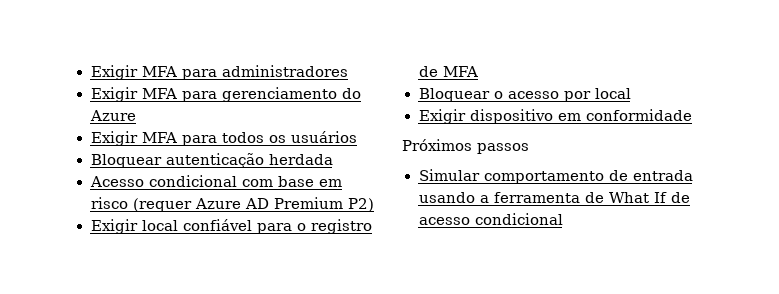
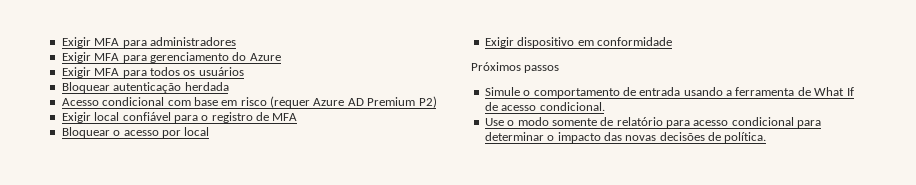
[418,169,480,181] Simular -> [484,87,531,96] Simule o
[474,213,563,225] condicional -> [539,102,605,111] [484,117,822,128] [484,132,767,143] condicional. // Use o modo somente de relatório para acesso condicional para determinar o impacto das novas decisões de política.

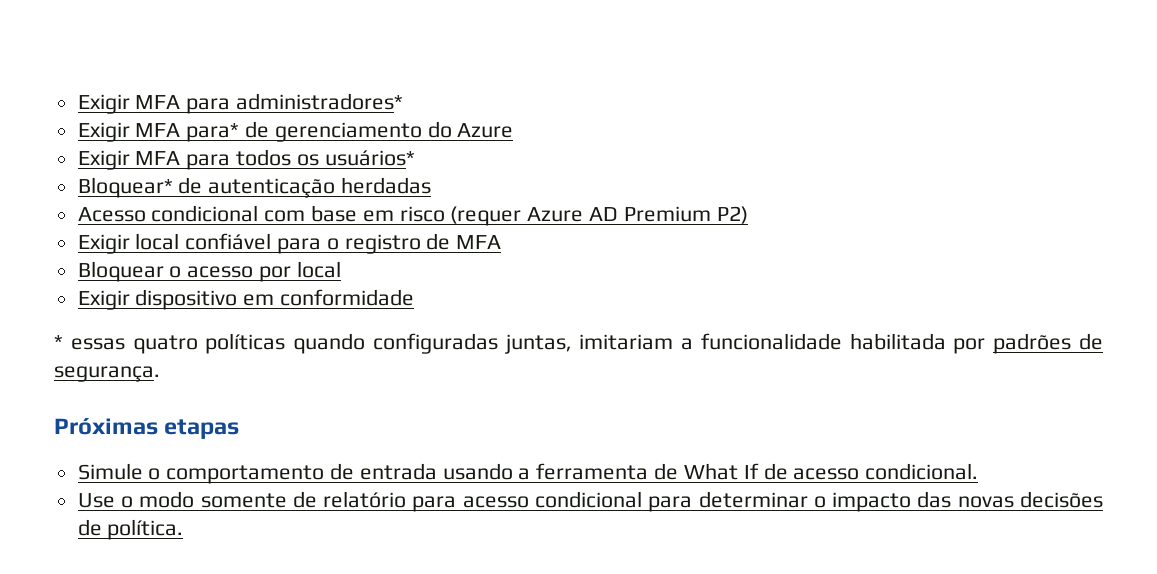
[61,37,236,48] [61,52,147,63] Exigir MFA para administradores // Exigir MFA para -> [77,93,404,114] [77,121,270,142] Exigir MFA para administradores* // Exigir MFA para* de
[198,67,244,76] [61,82,229,93] usuários // Bloquear autenticação herdada -> [324,150,415,166] [77,177,432,198] usuários* // Bloquear* de autenticação herdadas
[471,62,560,73] Próximos passos -> [54,333,1103,354] [54,366,160,382] [54,418,240,439] * essas quatro políticas quando configuradas juntas, imitariam a funcionalidade habilitada por padrões de segurança. // Próximas etapas

